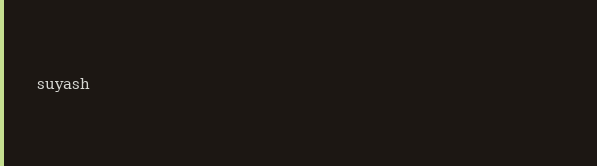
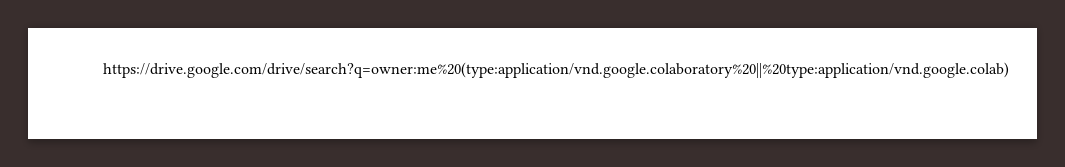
[37,78,90,92] suyash -> [103,62,1009,78] https://drive.google.com/drive/search?q=owner:me%20(type:application/vnd.google.colaboratory%20||%20type:application/vnd.google.colab)

